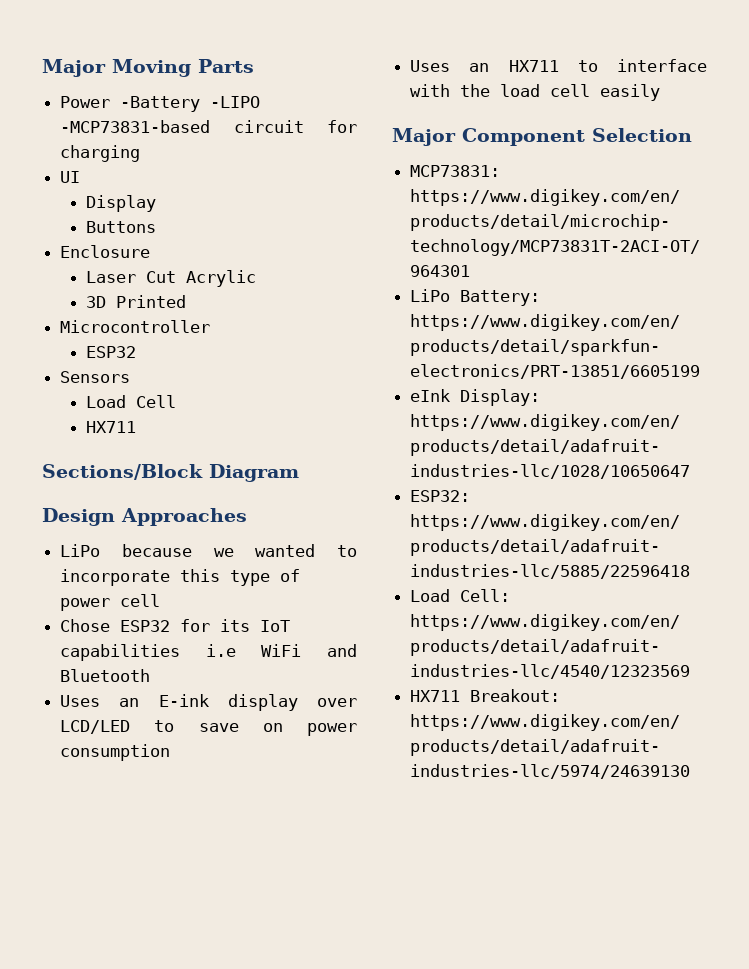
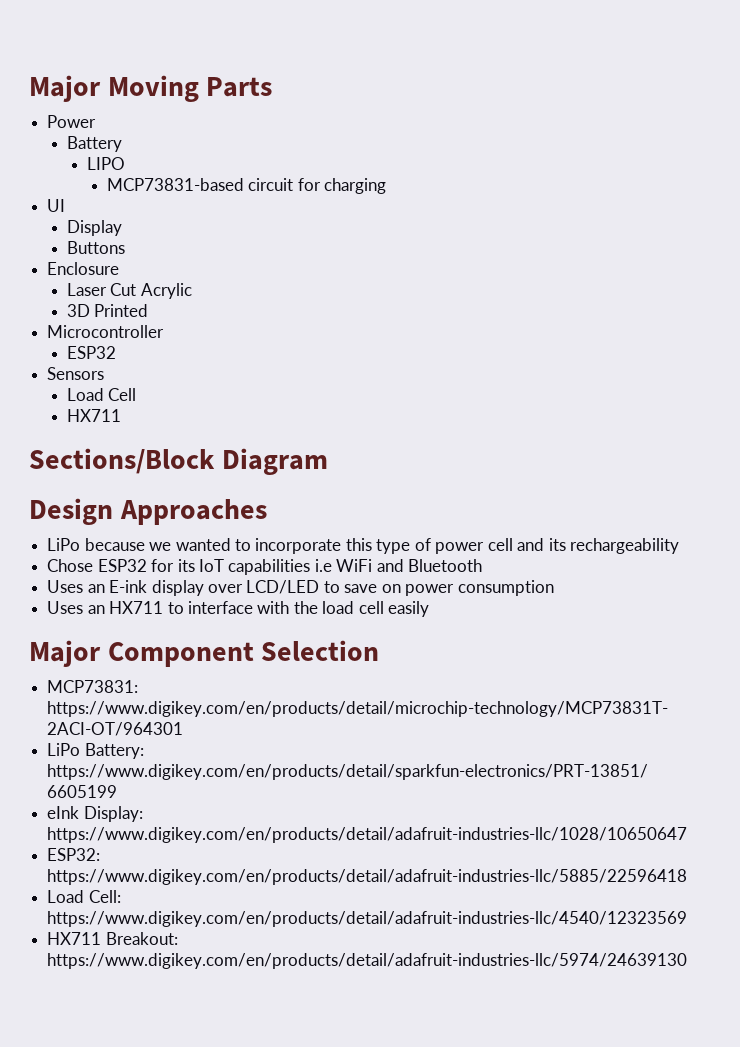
[120,96,261,112] [60,120,211,133] -Battery -LIPO -MCP73831-based -> [67,136,123,152] [86,157,125,170] [106,178,244,191] // Battery // LIPO // MCP73831-based
(161, 600) none -> [517,538,680,554] and its rechargeability

